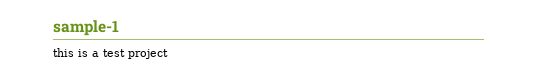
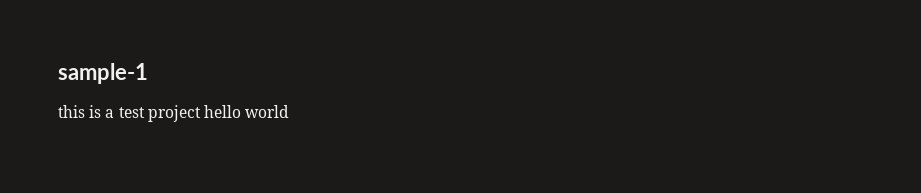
(168, 54) none -> [203,105,290,118] hello world

